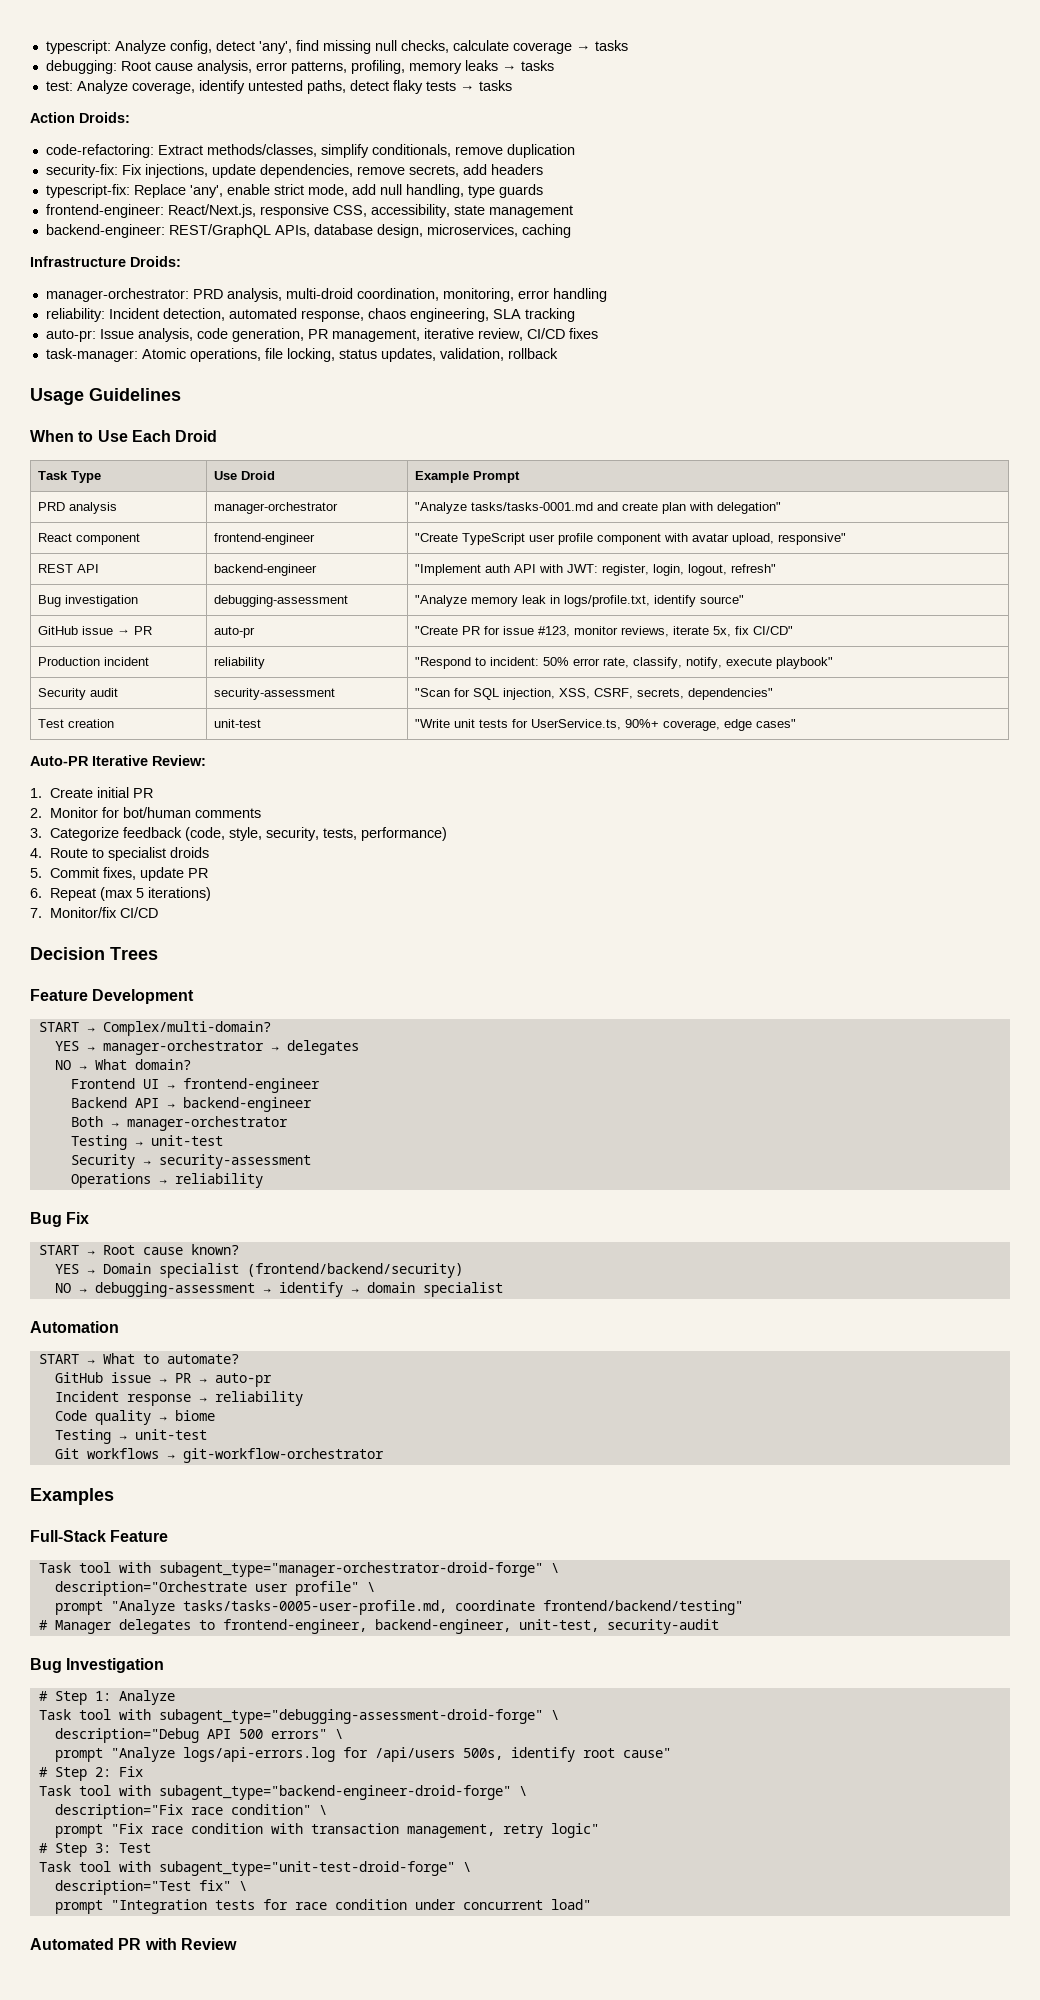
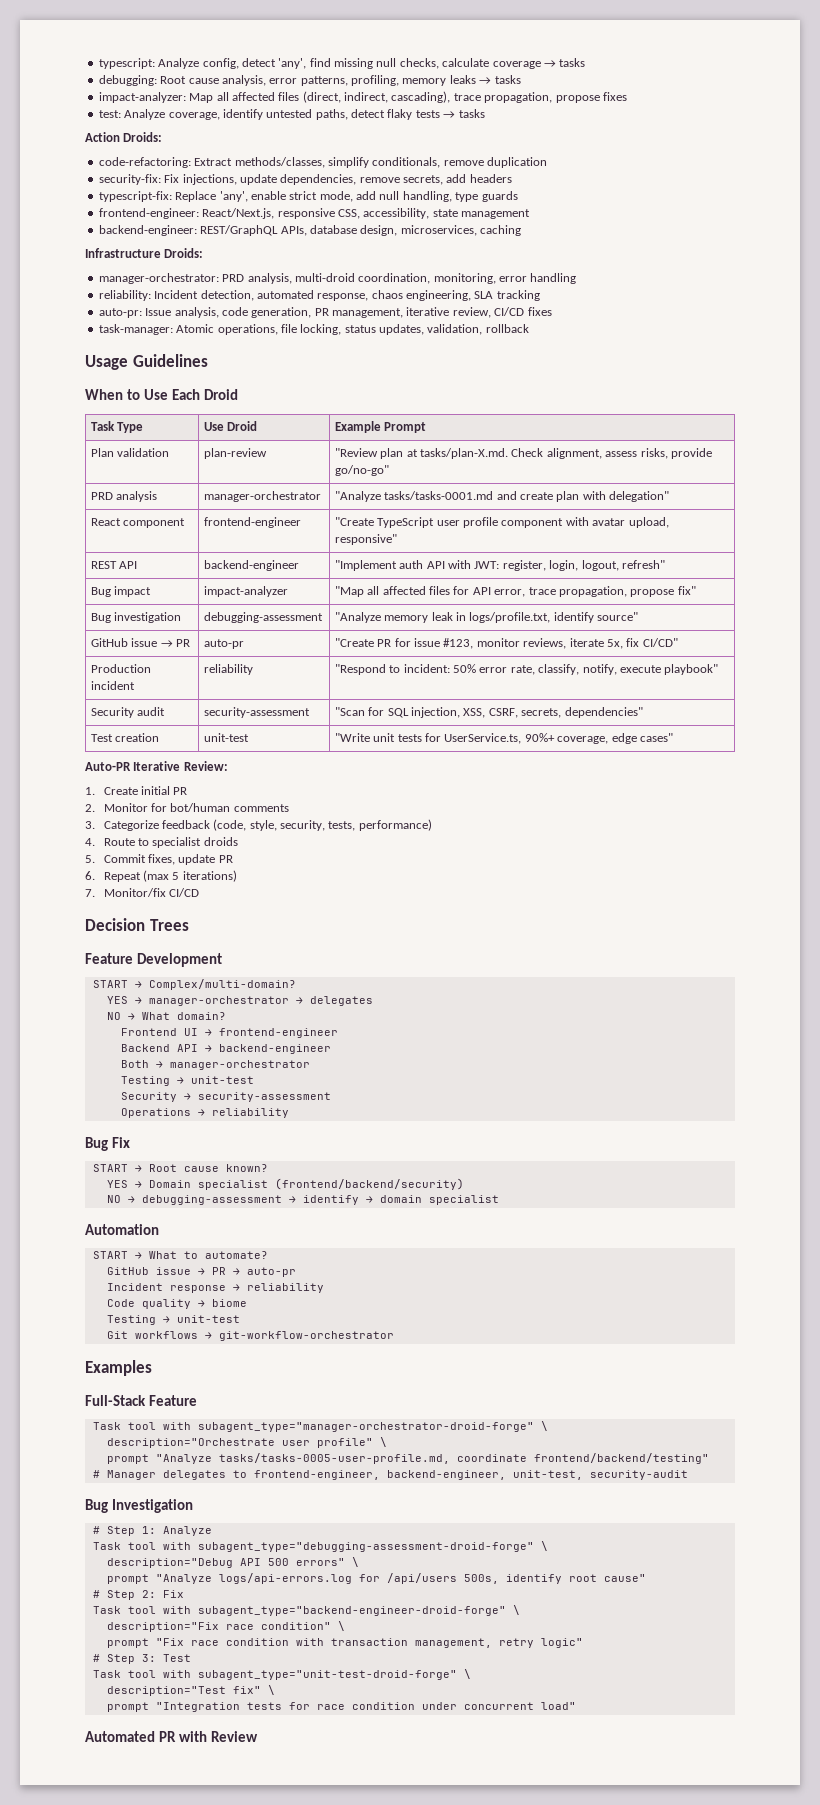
(554, 65) none -> [98,91,627,103] // impact-analyzer: Map all affected files (direct, indirect, cascading), trace propagation, propose fixes
(521, 477) none -> [90,448,170,457] [203,448,267,459] [334,448,712,459] [334,465,389,476] // Plan validation | plan-review | "Review plan at tasks/plan-X.md. Check alignment, assess risks, provide go/no-go"
(777, 568) none -> [90,586,152,597] [203,586,288,597] [334,586,696,597] // Bug impact | impact-analyzer | "Map all affected files for API error, trace propagation, propose fix"

